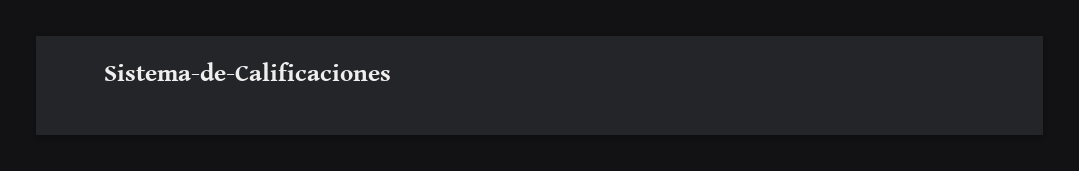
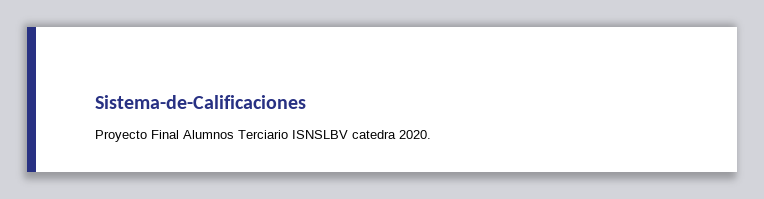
(391, 71) none -> [95,130,431,142] // Proyecto Final Alumnos Terciario ISNSLBV catedra 2020.

